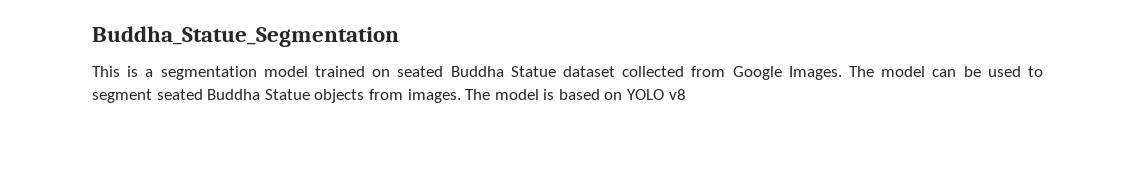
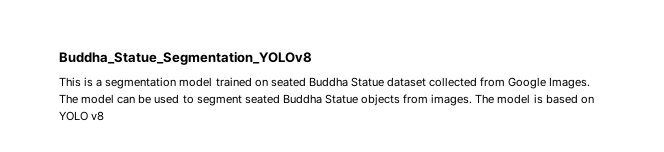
[92,26,399,47] Buddha_Statue_Segmentation -> [59,51,312,65] Buddha_Statue_Segmentation_YOLOv8

